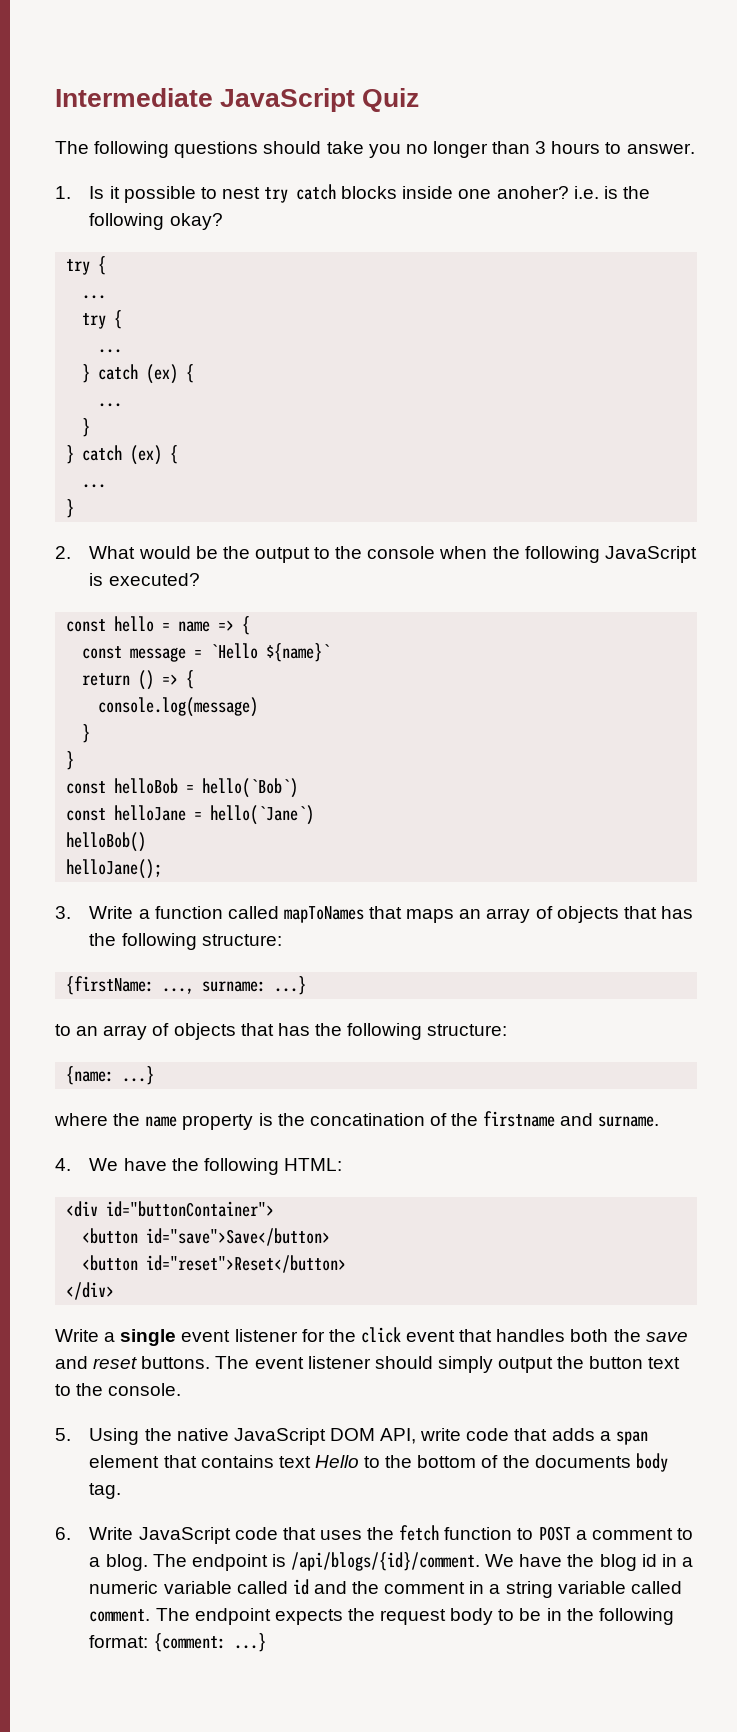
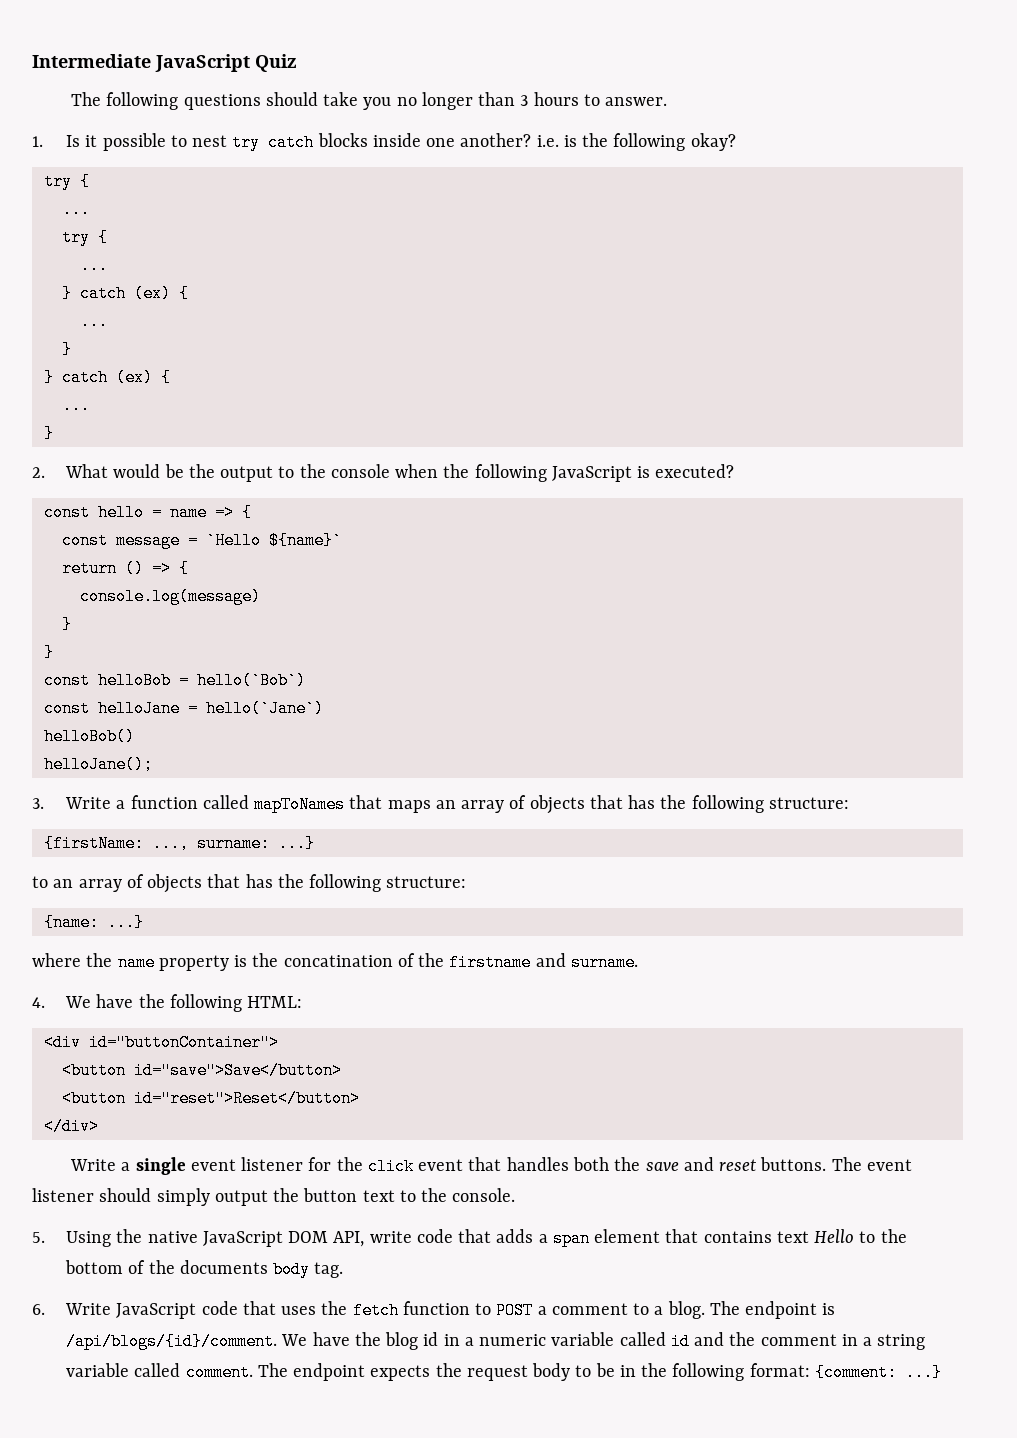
[496,186,569,199] anoher? -> [460,133,532,147] another?

